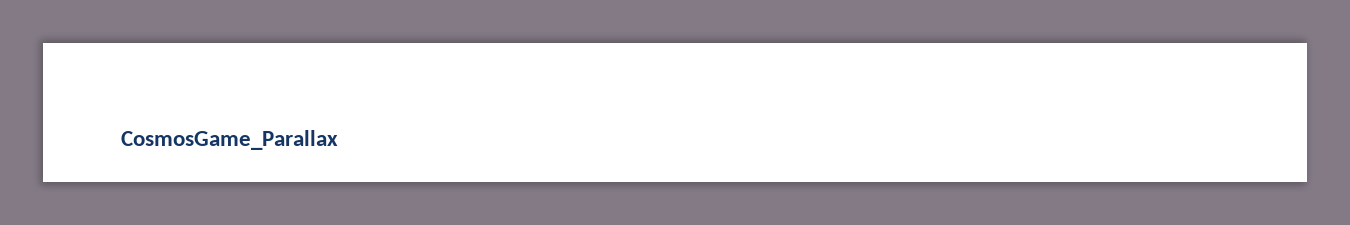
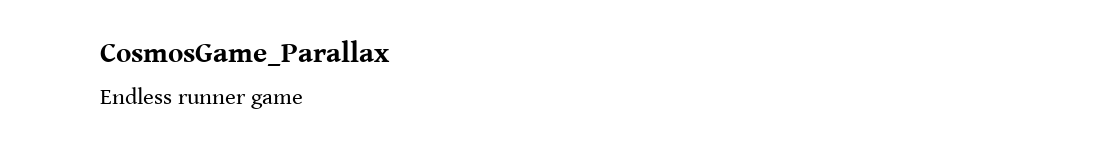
(338, 140) none -> [100,87,304,109] // Endless runner game

